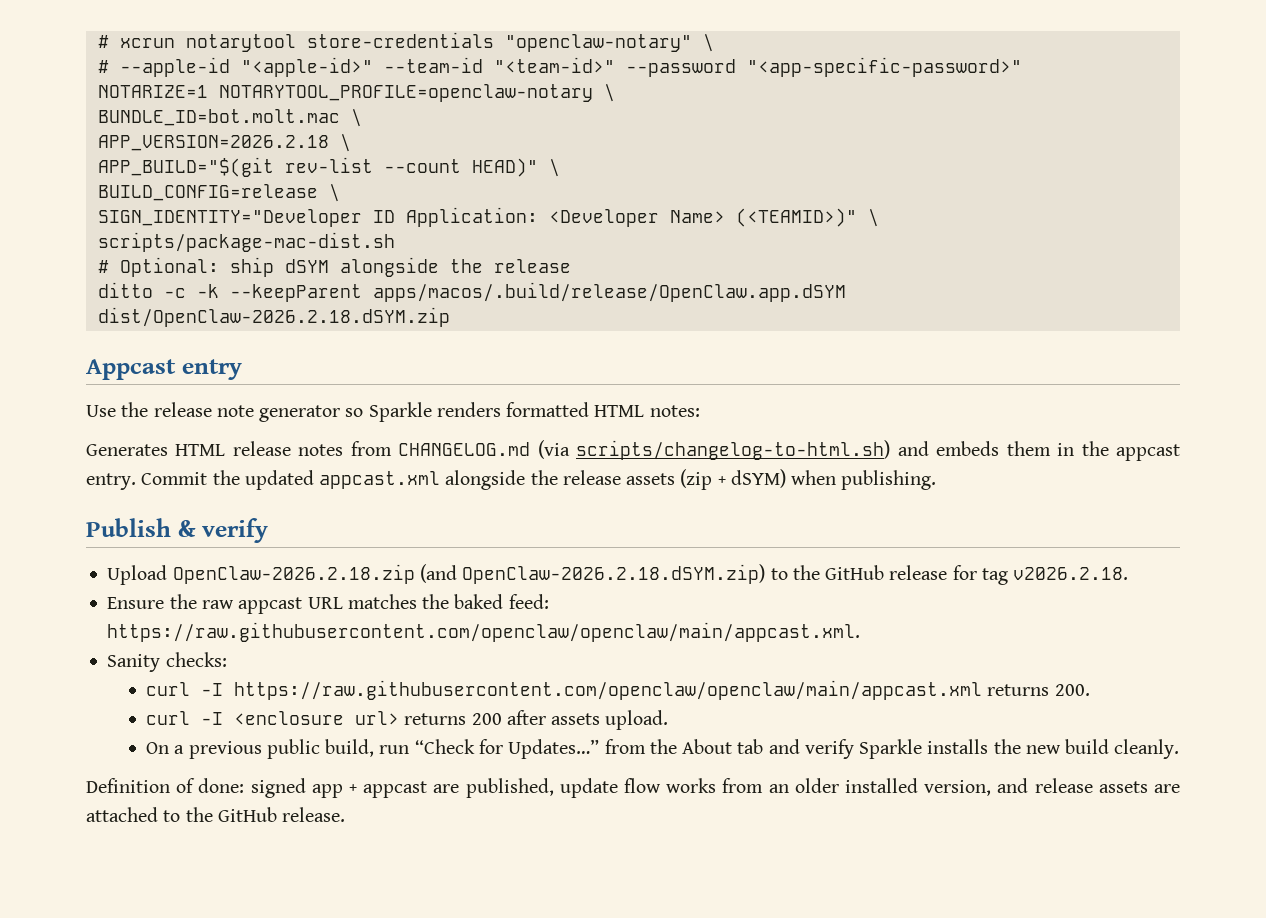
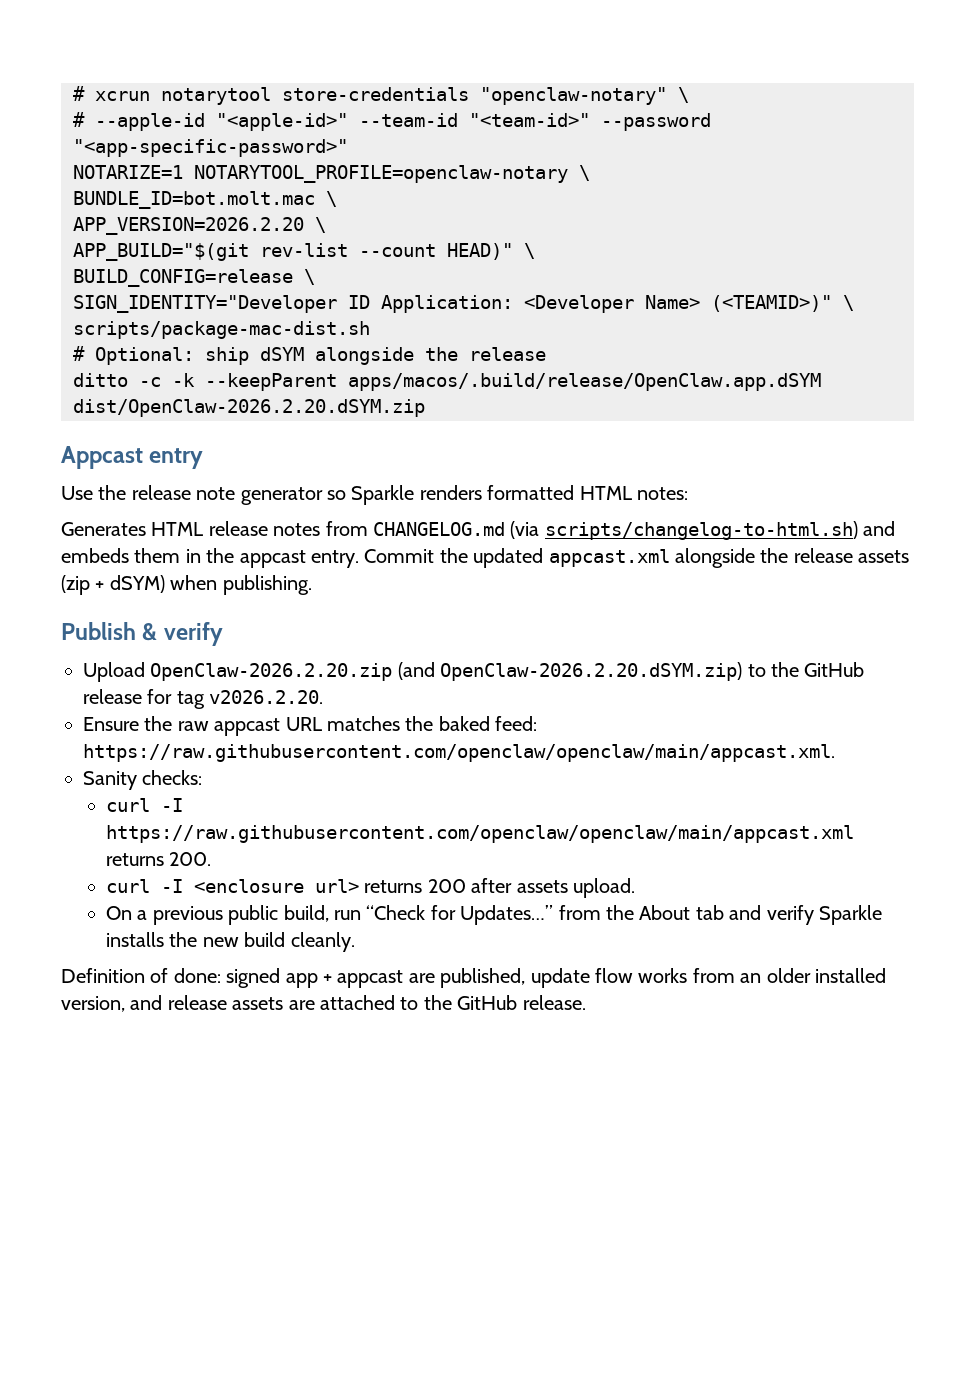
[97,135,329,151] APP_VERSION=2026.2.18 -> [73,217,304,235] APP_VERSION=2026.2.20
[97,307,450,327] dist/OpenClaw-2026.2.18.dSYM.zip -> [73,399,425,417] dist/OpenClaw-2026.2.20.dSYM.zip
[172,564,766,584] OpenClaw-2026.2.18.zip (and OpenClaw-2026.2.18.dSYM.zip) -> [150,662,743,681] OpenClaw-2026.2.20.zip (and OpenClaw-2026.2.20.dSYM.zip)
[1013,567,1129,580] v2026.2.18. -> [209,690,324,704] v2026.2.20.

